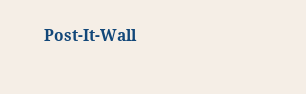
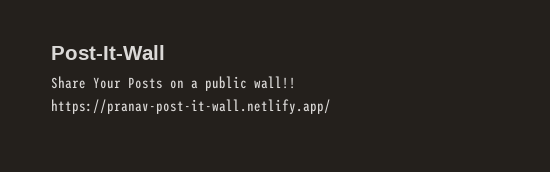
(137, 35) none -> [51,76,296,91] [51,99,331,114] // Share Your Posts on a public wall!! // https://pranav-post-it-wall.netlify.app/

